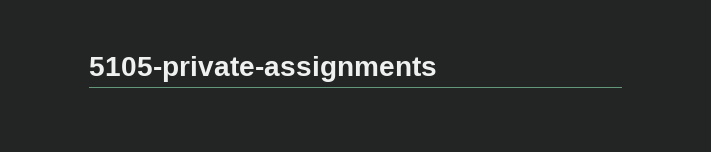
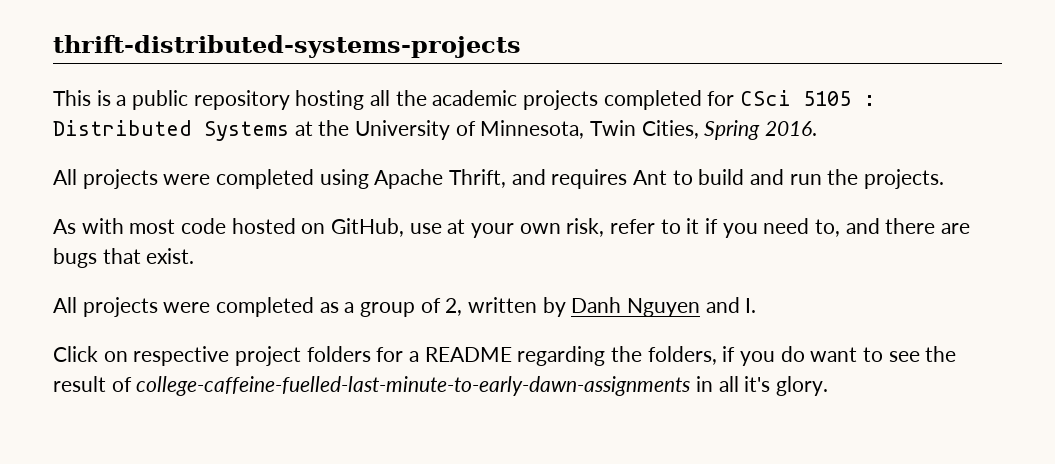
[89,56,437,82] 5105-private-assignments -> [53,35,521,58] [53,90,877,110] [53,120,818,141] [53,169,945,189] [53,218,971,238] [53,248,195,268] [53,297,757,317] [53,346,957,366] [53,376,829,396] thrift-distributed-systems-projects // This is a public repository hosting all the academic projects completed for CSci 5105 : Distributed Systems at the University of Minnesota, Twin Cities, Spring 2016. // All projects were completed using Apache Thrift, and requires Ant to build and run the projects. // As with most code hosted on GitHub, use at your own risk, refer to it if you need to, and there are bugs that exist. // All projects were completed as a group of 2, written by Danh Nguyen and I. // Click on respective project folders for a README regarding the folders, if you do want to see the result of college-caffeine-fuelled-last-minute-to-early-dawn-assignments in all it's glory.

